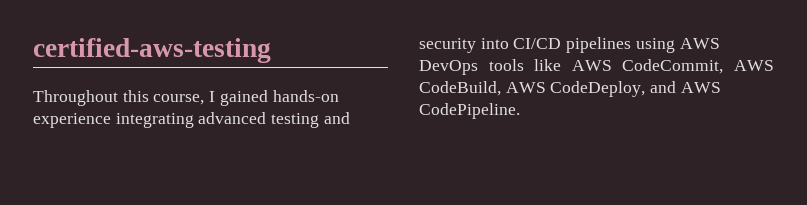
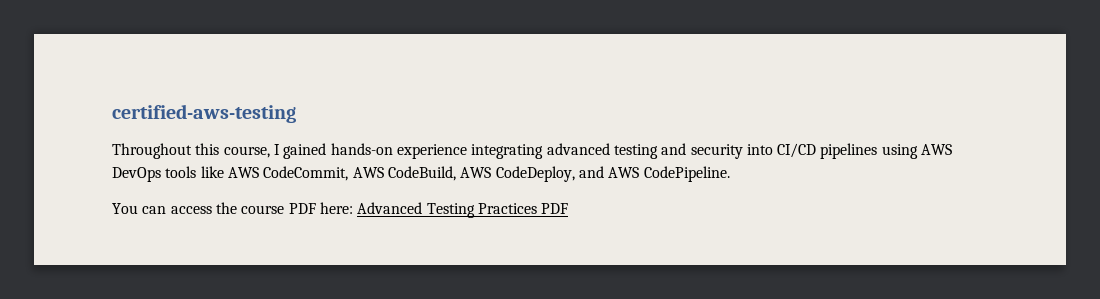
(520, 111) none -> [112,202,569,218] // You can access the course PDF here: Advanced Testing Practices PDF

